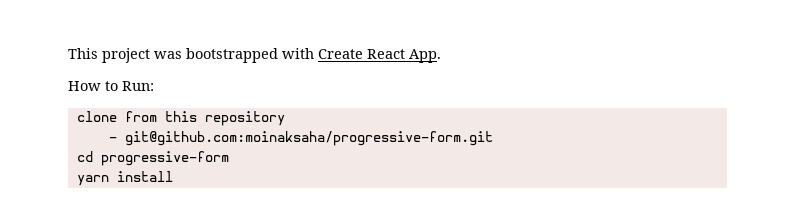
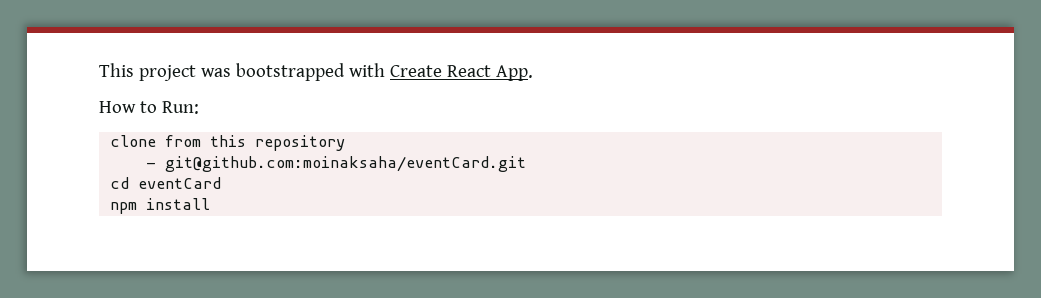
[124,131,493,146] git@github.com:moinaksaha/progressive-form.git -> [165,156,527,172] git@github.com:moinaksaha/eventCard.git
[100,151,229,166] [76,175,109,186] progressive-form // yarn -> [138,177,222,189] [110,202,138,214] eventCard // npm

